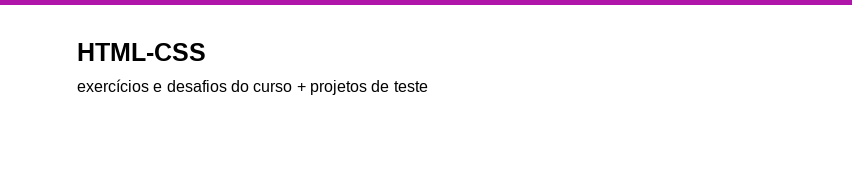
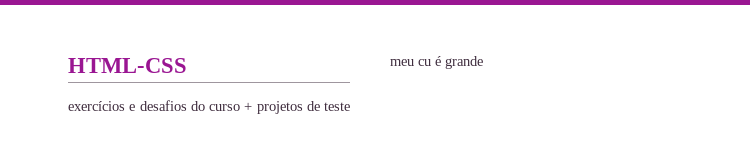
(428, 86) none -> [390,56,483,69] meu cu é grande

